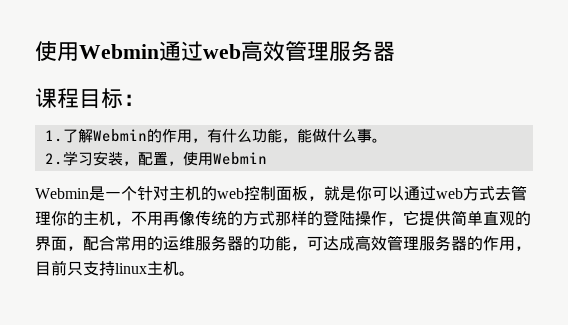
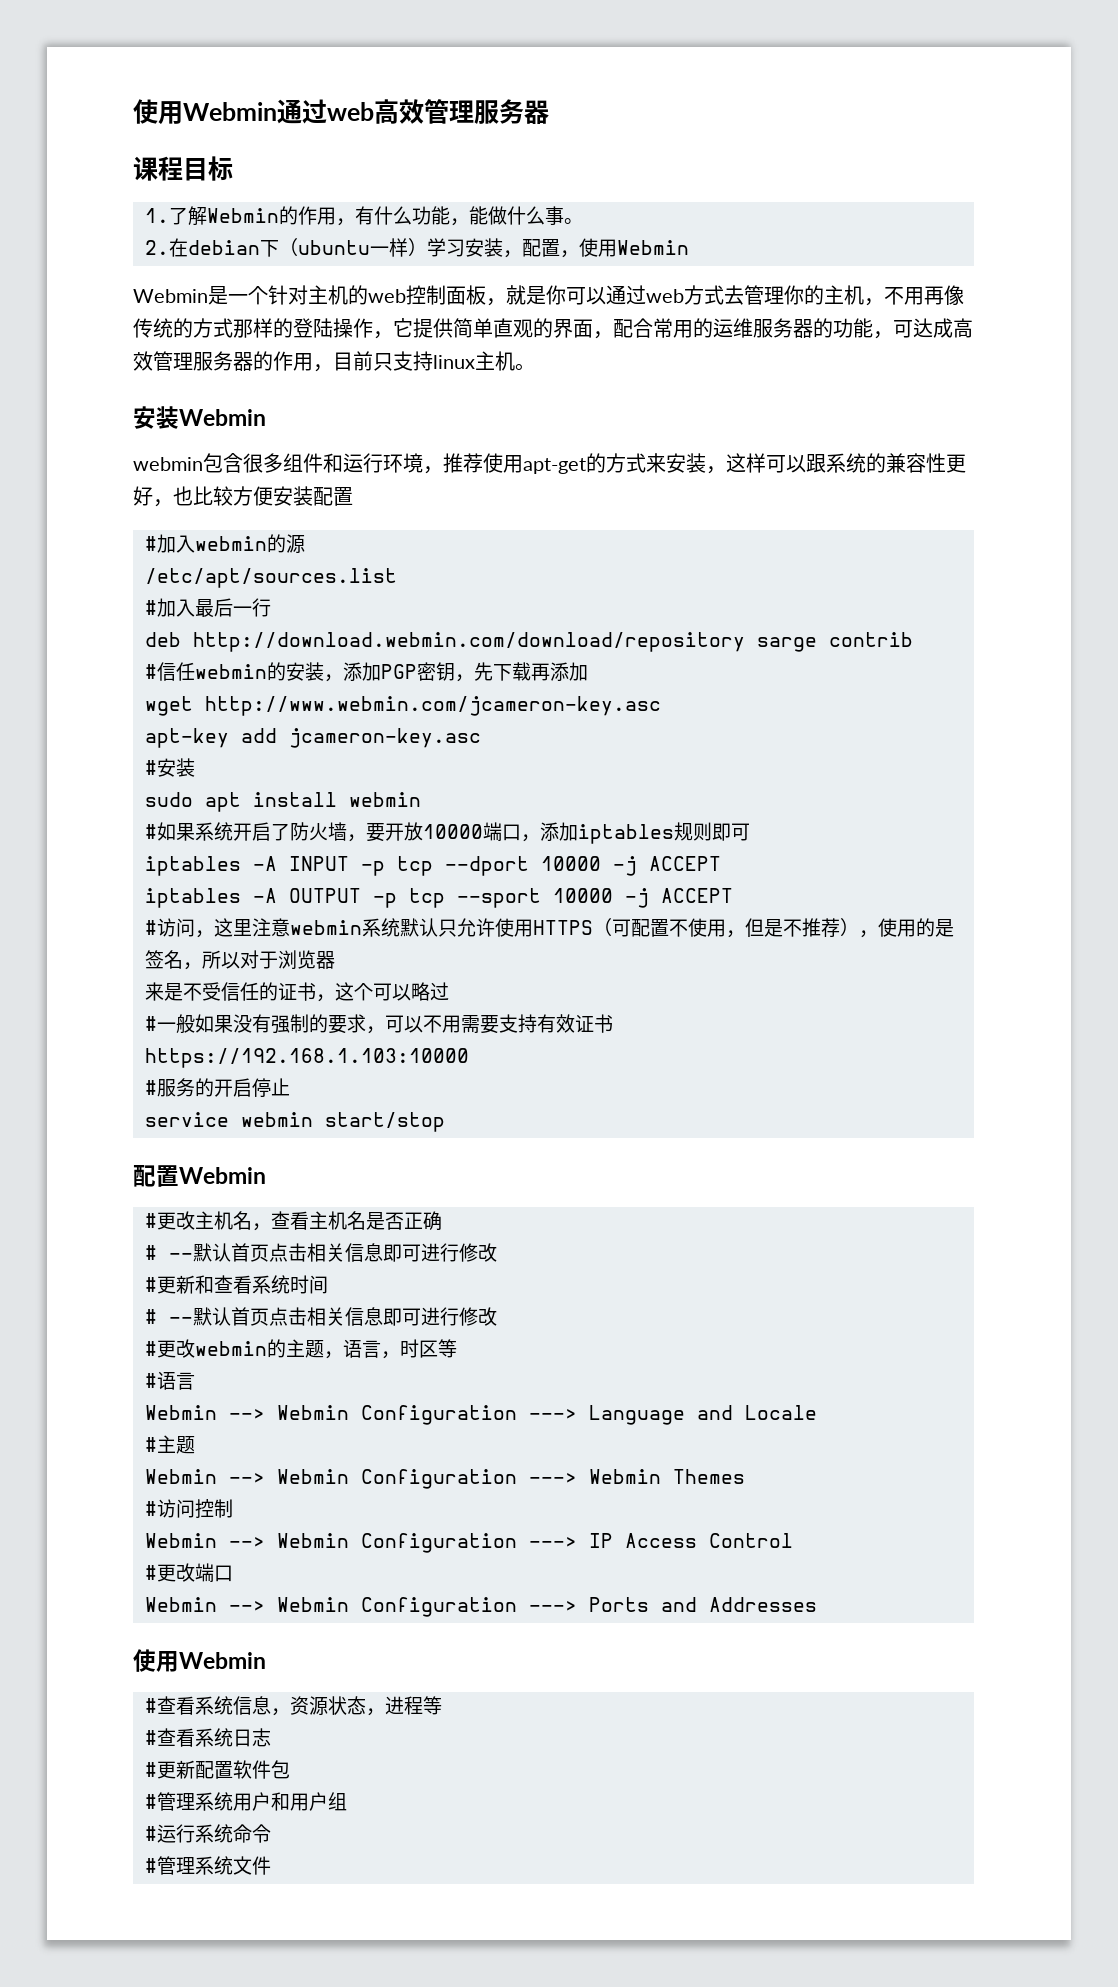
[123,94,145,106] ： -> (233, 168) none
(63, 159) none -> [169,238,427,257] 在debian下（ubuntu一样）
(195, 273) none -> [133,406,266,429] [133,453,966,474] [133,486,353,507] [145,534,305,554] [145,568,397,588] [145,598,271,617] [145,632,913,652] [145,662,588,682] [145,696,661,716] [145,728,481,748] [145,758,195,777] [145,792,421,812] [145,822,750,844] [145,856,721,876] [145,888,733,908] [145,918,954,938] [145,950,335,970] [145,982,449,1002] [145,1014,613,1034] [145,1048,469,1068] [145,1078,290,1097] [145,1112,445,1132] [133,1165,266,1187] [145,1211,442,1231] [145,1243,497,1262] [145,1275,328,1294] [145,1307,497,1326] [145,1339,457,1359] [145,1371,195,1390] [145,1405,817,1425] [145,1435,195,1454] [145,1469,745,1489] [145,1499,233,1519] [145,1533,793,1553] [145,1563,233,1582] [145,1597,817,1617] [133,1649,266,1672] [145,1696,442,1716] [145,1728,271,1747] [145,1760,290,1779] [145,1792,347,1811] [145,1824,271,1843] [145,1856,271,1875] // 安装Webmin // webmin包含很多组件和运行环境，推荐使用apt-get的方式来安装，这样可以跟系统的兼容性更好，也比较方便安装配置 // #加入webmin的源 // /etc/apt/sources.list // #加入最后一行 // deb http://download.webmin.com/download/repository sarge contrib // #信任webmin的安装，添加PGP密钥，先下载再添加 // wget http://www.webmin.com/jcameron-key.asc // apt-key add jcameron-key.asc // #安装 // sudo apt install webmin // #如果系统开启了防火墙，要开放10000端口，添加iptables规则即可 // iptables -A INPUT -p tcp --dport 10000 -j ACCEPT // iptables -A OUTPUT -p tcp --sport 10000 -j ACCEPT // #访问，这里注意webmin系统默认只允许使用HTTPS（可配置不使用，但是不推荐），使用的是签名，所以对于浏览器 // 来是不受信任的证书，这个可以略过 // #一般如果没有强制的要求，可以不用需要支持有效证书 // https://192.168.1.103:10000 // #服务的开启停止 // service webmin start/stop // 配置Webmin // #更改主机名，查看主机名是否正确 // # --默认首页点击相关信息即可进行修改 // #更新和查看系统时间 // # --默认首页点击相关信息即可进行修改 // #更改webmin的主题，语言，时区等 // #语言 // Webmin --> Webmin Configuration ---> Language and Locale // #主题 // Webmin --> Webmin Configuration ---> Webmin Themes // #访问控制 // Webmin --> Webmin Configuration ---> IP Access Control // #更改端口 // Webmin --> Webmin Configuration ---> Ports and Addresses // 使用Webmin // #查看系统信息，资源状态，进程等 // #查看系统日志 // #更新配置软件包 // #管理系统用户和用户组 // #运行系统命令 // #管理系统文件

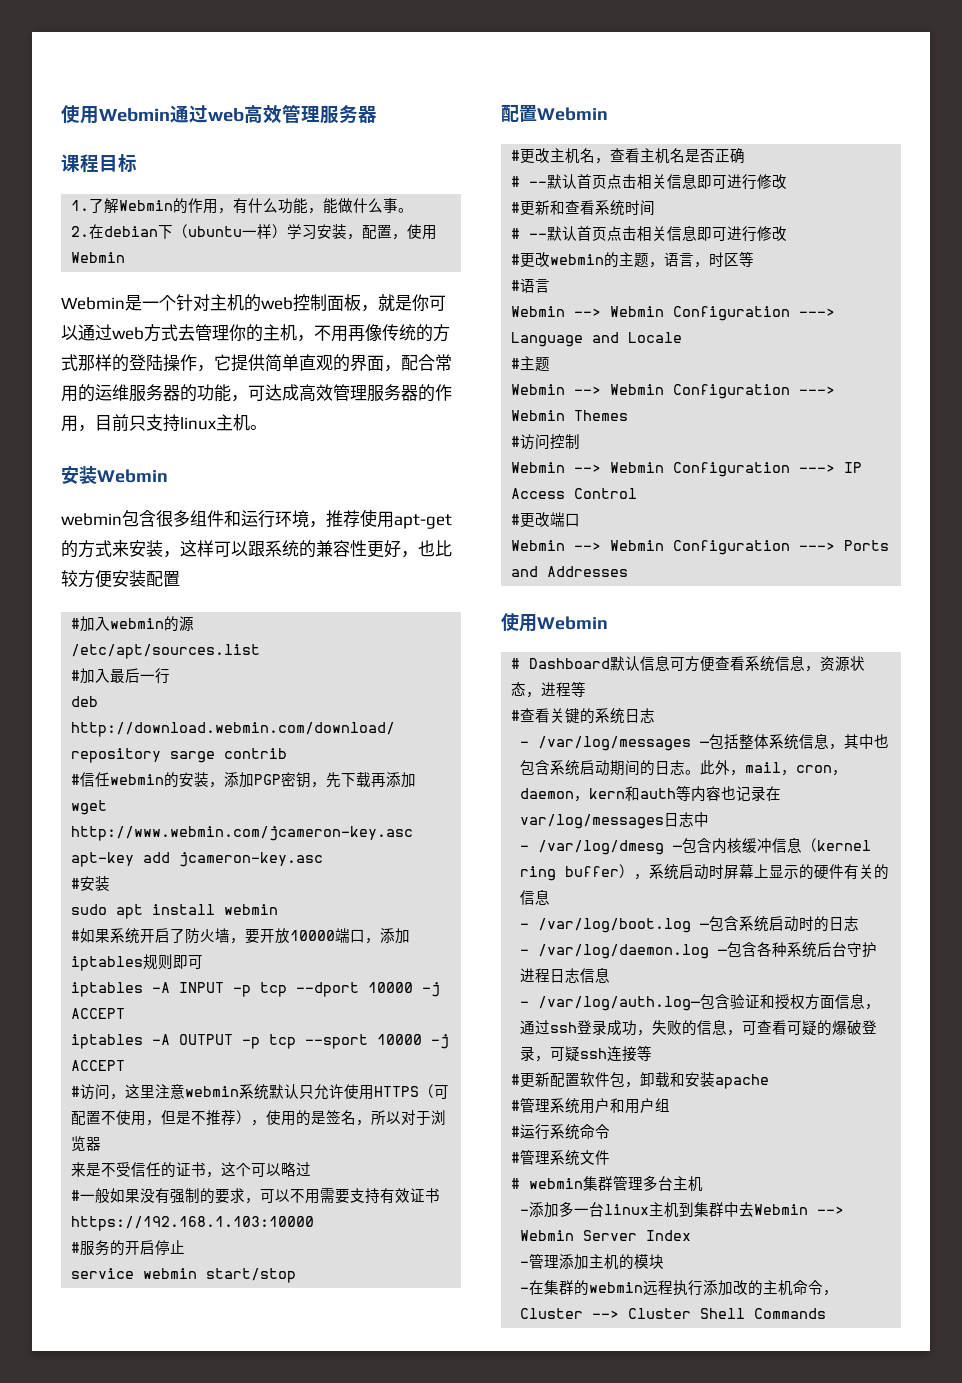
(157, 1705) none -> [529,655,716,672] Dashboard默认信息可方便
(195, 1737) none -> [550,708,596,724] 关键的
(271, 1737) none -> [520,733,890,751] [520,760,848,776] [520,785,782,802] [520,812,710,829] [520,837,872,855] [520,864,890,881] [520,889,551,905] [520,916,860,933] [520,942,878,959] [520,967,611,983] [520,993,881,1011] [520,1019,878,1036] [520,1045,653,1062] // - /var/log/messages —包括整体系统信息，其中也包含系统启动期间的日志。此外，mail，cron，daemon，kern和auth等内容也记录在var/log/messages日志中 // - /var/log/dmesg —包含内核缓冲信息（kernel ring buffer），系统启动时屏幕上显示的硬件有关的信息 // - /var/log/boot.log —包含系统启动时的日志 // - /var/log/daemon.log —包含各种系统后台守护进程日志信息 // - /var/log/auth.log—包含验证和授权方面信息，通过ssh登录成功，失败的信息，可查看可疑的爆破登录，可疑ssh连接等
(290, 1769) none -> [625,1072,770,1089] ，卸载和安装apache
(271, 1865) none -> [511,1175,704,1192] [520,1201,845,1218] [520,1230,692,1241] [520,1253,665,1270] [520,1280,839,1296] [520,1308,827,1319] // # webmin集群管理多台主机 // -添加多一台linux主机到集群中去Webmin --> Webmin Server Index // -管理添加主机的模块 // -在集群的webmin远程执行添加改的主机命令，Cluster --> Cluster Shell Commands

